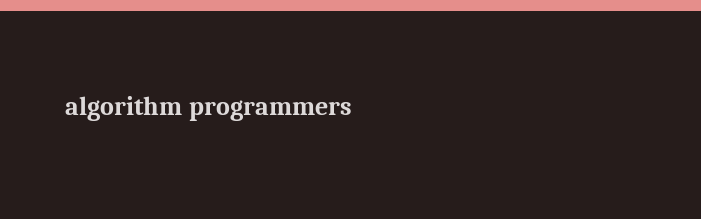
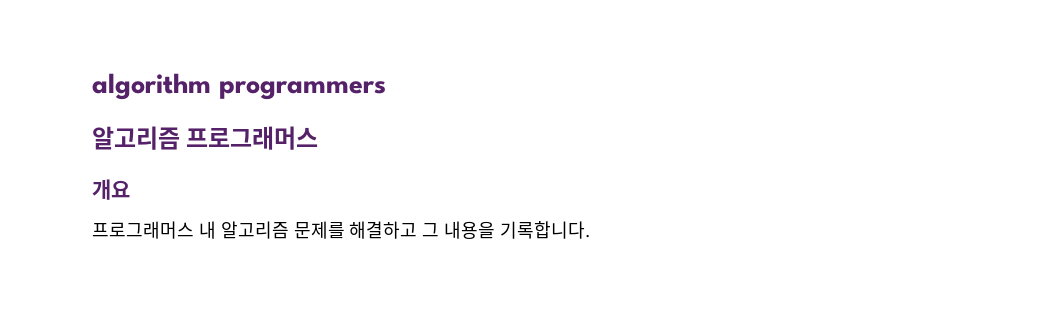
(352, 110) none -> [92,126,319,150] [92,179,130,200] [92,221,592,239] // 알고리즘 프로그래머스 // 개요 // 프로그래머스 내 알고리즘 문제를 해결하고 그 내용을 기록합니다.

